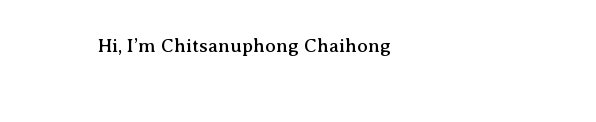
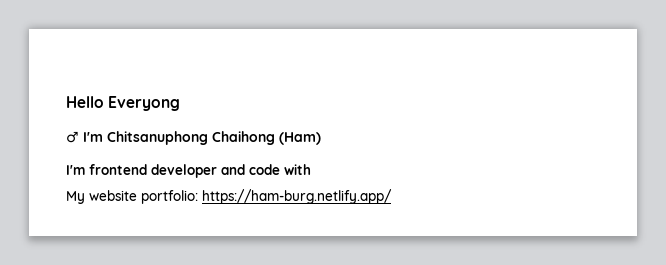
[98,38,392,56] Hi, I’m Chitsanuphong Chaihong -> [66,96,181,111] [66,131,321,145] [66,164,311,178] [66,189,392,204] Hello Everyong // ♂ I'm Chitsanuphong Chaihong (Ham) // I'm frontend developer and code with // My website portfolio: https://ham-burg.netlify.app/

